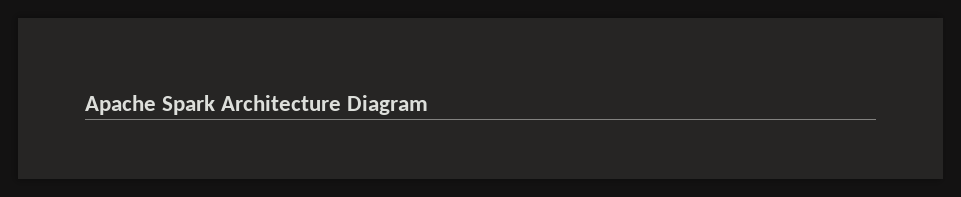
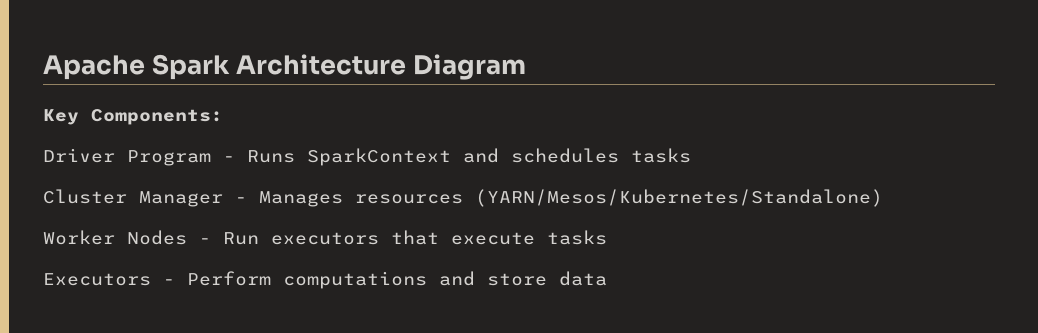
(429, 105) none -> [43,109,223,125] [43,148,691,166] [43,189,883,207] [43,230,607,245] [43,271,607,289] // Key Components: // Driver Program - Runs SparkContext and schedules tasks // Cluster Manager - Manages resources (YARN/Mesos/Kubernetes/Standalone) // Worker Nodes - Run executors that execute tasks // Executors - Perform computations and store data

